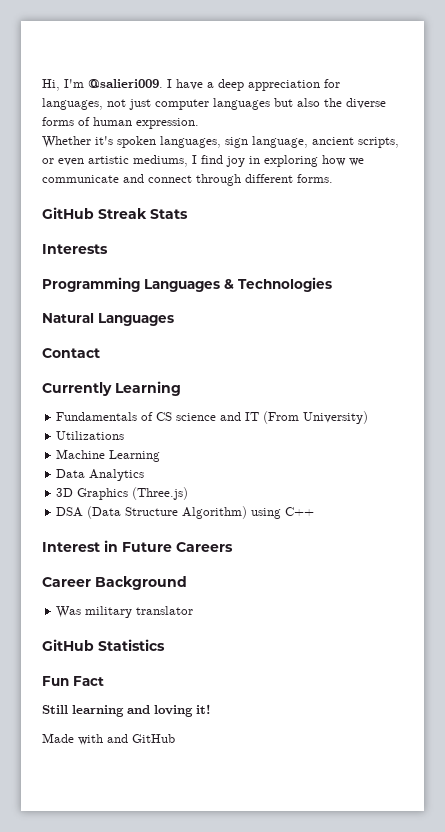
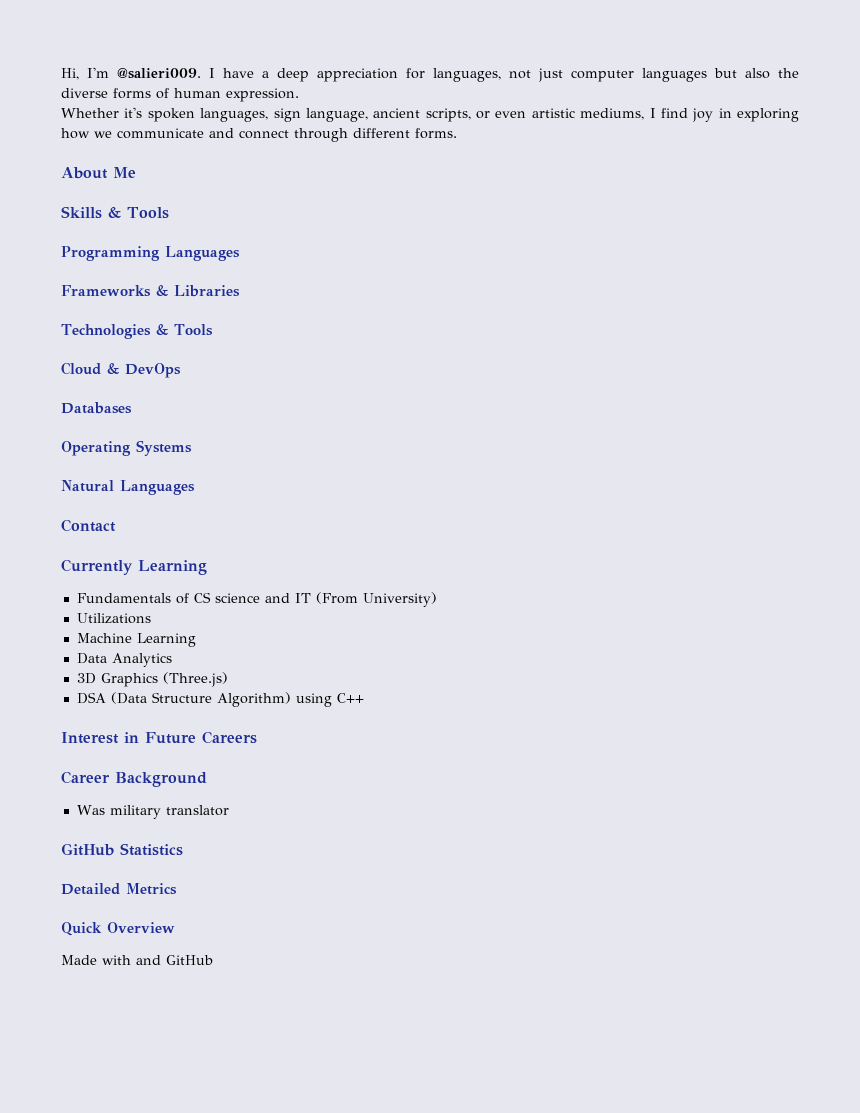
[42,207,188,219] [42,244,108,254] [42,277,332,292] GitHub Streak Stats // Interests // Programming Languages & Technologies -> [61,167,136,179] [61,206,169,219] [61,246,240,261] [61,285,240,297] [61,324,213,339] [61,362,181,378] [61,402,132,414] [61,440,192,456] About Me // Skills & Tools // Programming Languages // Frameworks & Libraries // Technologies & Tools // Cloud & DevOps // Databases // Operating Systems
[42,676,104,686] [42,704,211,717] Fun Fact // Still learning and loving it! -> [61,883,177,895] [61,922,175,936] Detailed Metrics // Quick Overview

